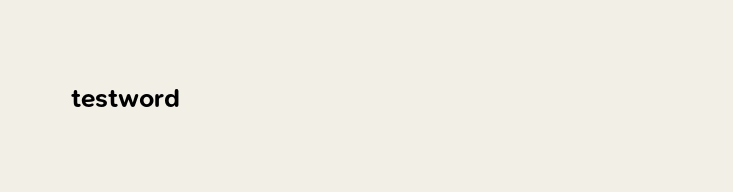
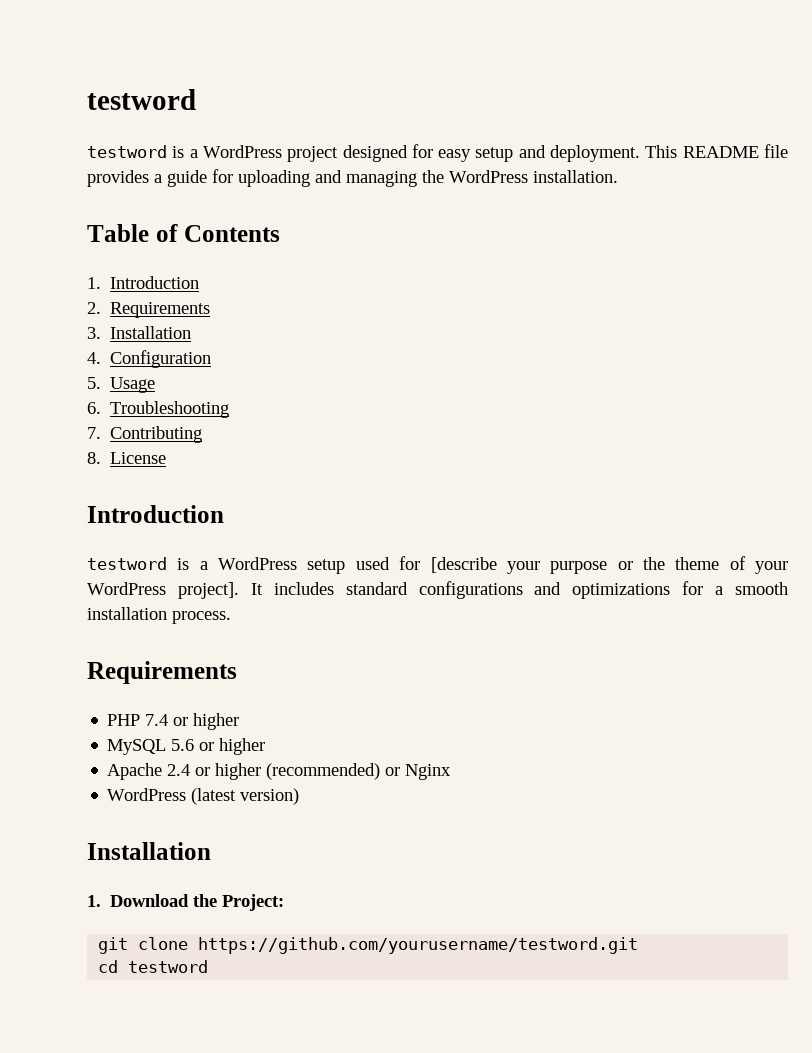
[71,89,180,108] testword -> [87,89,196,110] [87,144,788,162] [87,169,618,187] [87,224,280,242] [87,276,200,289] [87,302,211,318] [87,326,192,339] [87,350,212,368] [87,377,156,393] [87,401,230,418] [87,426,203,443] [87,452,167,464] [87,505,224,523] [87,556,788,574] [87,581,788,599] [87,607,231,624] [87,661,237,684] [107,713,240,730] [107,738,266,755] [107,763,452,780] [107,788,300,805] [87,842,211,860] [87,894,285,911] [98,937,639,954] [98,960,209,973] testword // testword is a WordPress project designed for easy setup and deployment. This README file provides a guide for uploading and managing the WordPress installation. // Table of Contents // 1. Introduction // 2. Requirements // 3. Installation // 4. Configuration // 5. Usage // 6. Troubleshooting // 7. Contributing // 8. License // Introduction // testword is a WordPress setup used for [describe your purpose or the theme of your WordPress project]. It includes standard configurations and optimizations for a smooth installation process. // Requirements // PHP 7.4 or higher // MySQL 5.6 or higher // Apache 2.4 or higher (recommended) or Nginx // WordPress (latest version) // Installation // 1. Download the Project: // git clone https://github.com/yourusername/testword.git // cd testword

